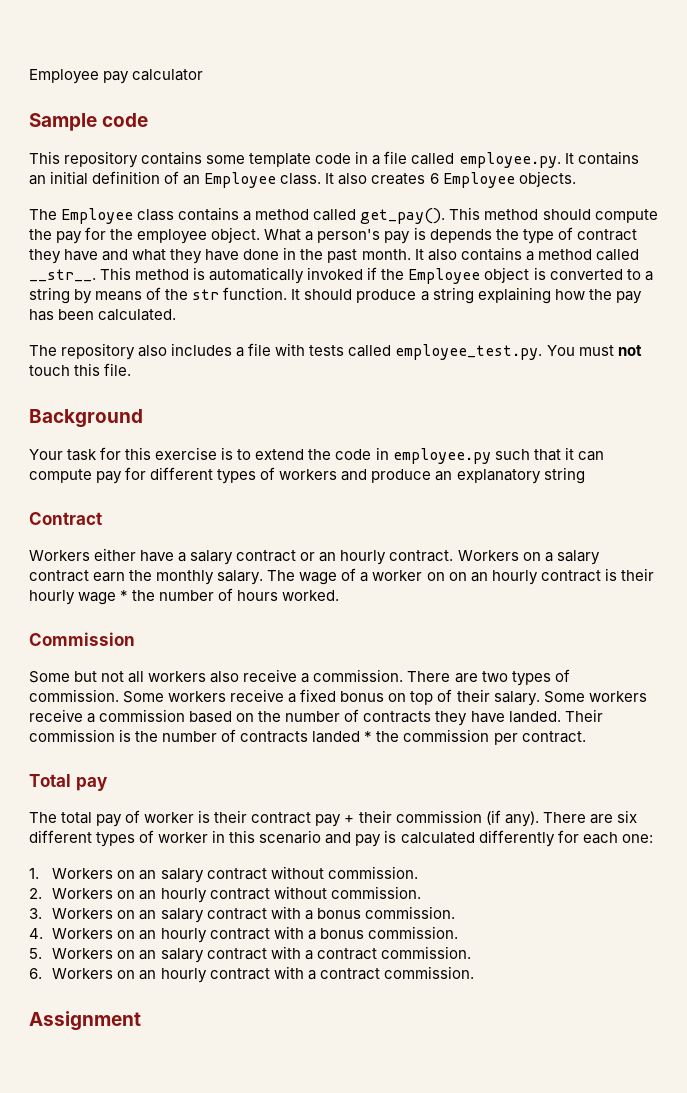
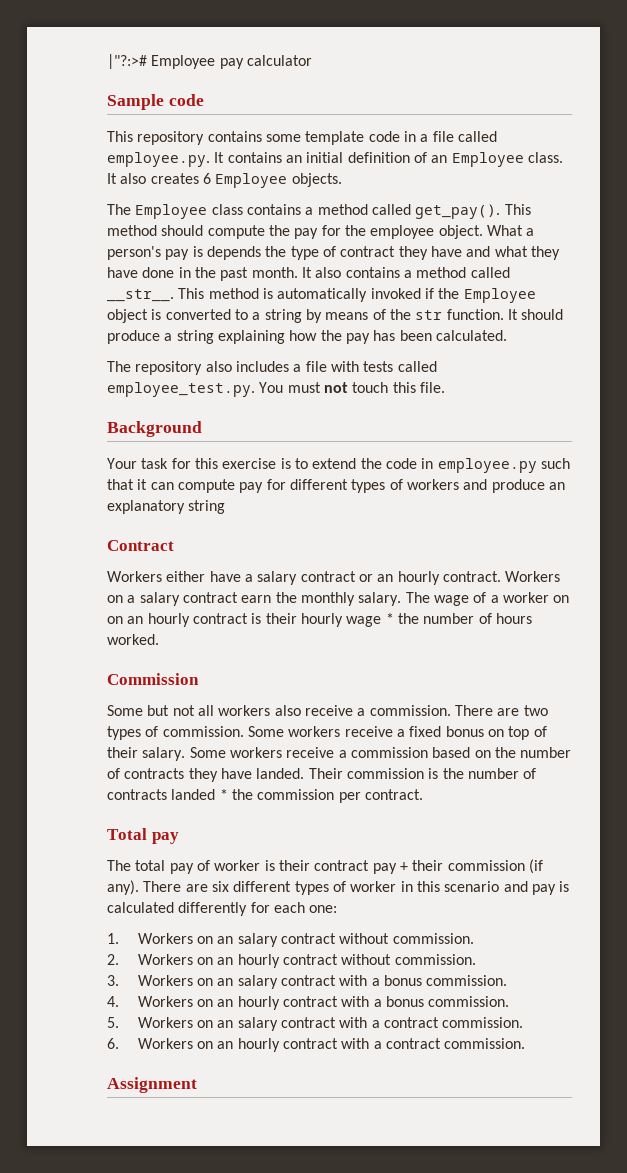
(29, 76) none -> [107,54,147,69] |"?:>#

